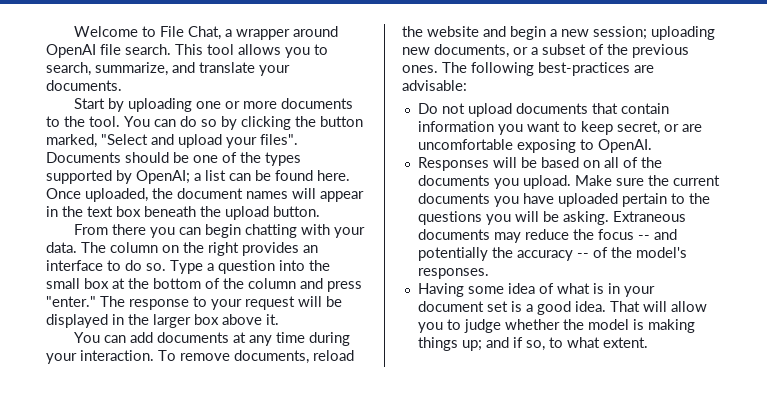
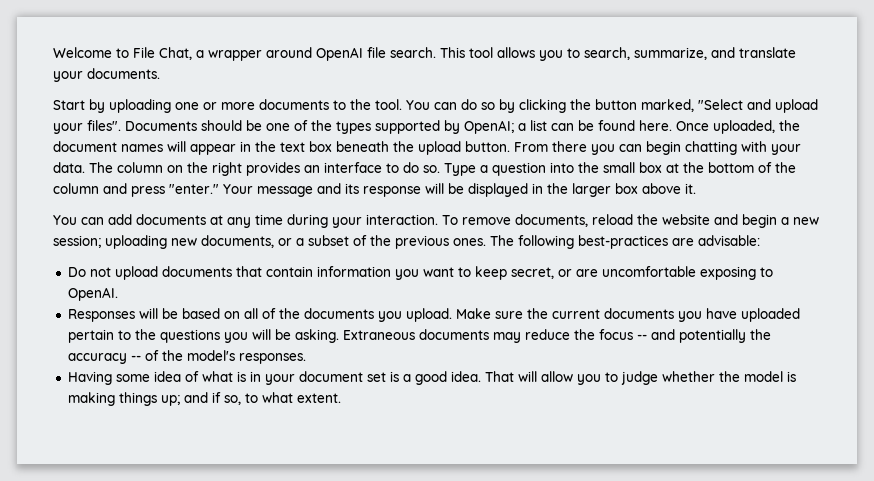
(320, 211) // -> (510, 146) none
[100,296,295,310] The response to your request -> [223,183,421,197] Your message and its response

